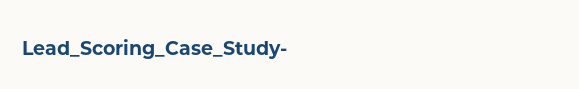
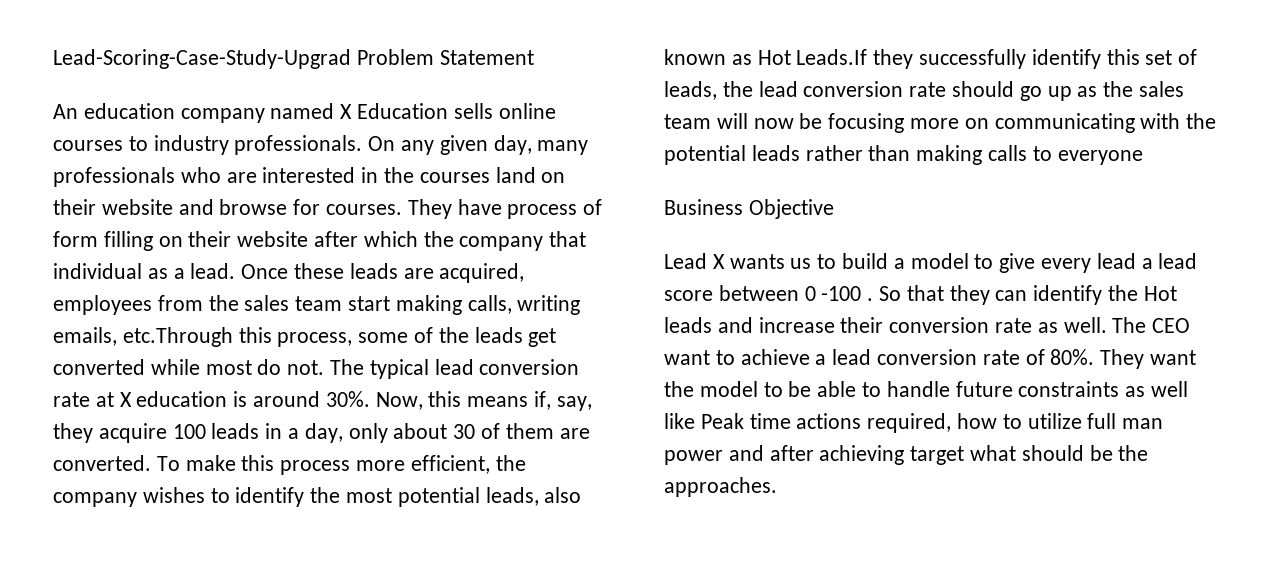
[22,39,287,59] Lead_Scoring_Case_Study- -> [53,49,534,69] [53,103,556,123] [53,135,589,155] [53,167,566,187] [53,199,603,219] [53,231,587,251] [53,263,525,283] [53,295,581,315] [53,327,557,347] [53,359,580,379] [53,391,592,411] [53,423,590,443] [53,455,526,475] [53,487,582,507] [664,49,1198,69] [664,81,1185,101] [664,113,1217,133] [664,145,1143,165] [664,199,834,219] [664,253,1198,273] [664,285,1177,305] [664,317,1191,333] [664,349,1197,369] [664,381,1189,397] [664,413,1164,433] [664,445,1149,465] [664,477,777,497] Lead-Scoring-Case-Study-Upgrad Problem Statement // An education company named X Education sells online courses to industry professionals. On any given day, many professionals who are interested in the courses land on their website and browse for courses. They have process of form filling on their website after which the company that individual as a lead. Once these leads are acquired, employees from the sales team start making calls, writing emails, etc.Through this process, some of the leads get converted while most do not. The typical lead conversion rate at X education is around 30%. Now, this means if, say, they acquire 100 leads in a day, only about 30 of them are converted. To make this process more efficient, the company wishes to identify the most potential leads, also known as Hot Leads.If they successfully identify this set of leads, the lead conversion rate should go up as the sales team will now be focusing more on communicating with the potential leads rather than making calls to everyone // Business Objective // Lead X wants us to build a model to give every lead a lead score between 0 -100 . So that they can identify the Hot leads and increase their conversion rate as well. The CEO want to achieve a lead conversion rate of 80%. They want the model to be able to handle future constraints as well like Peak time actions required, how to utilize full man power and after achieving target what should be the approaches.

